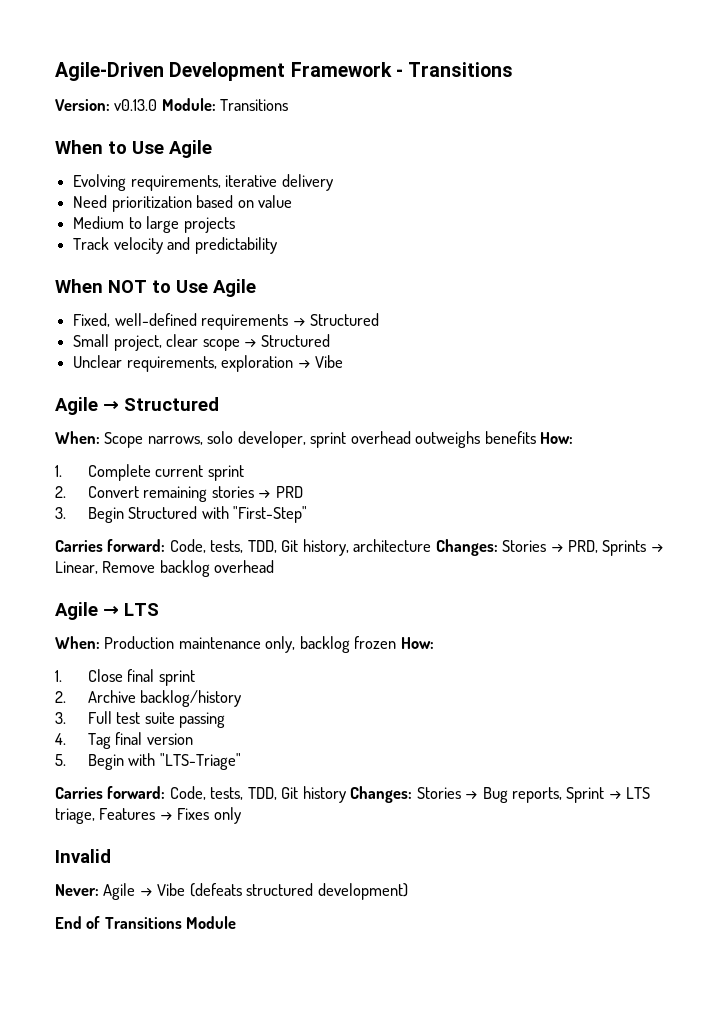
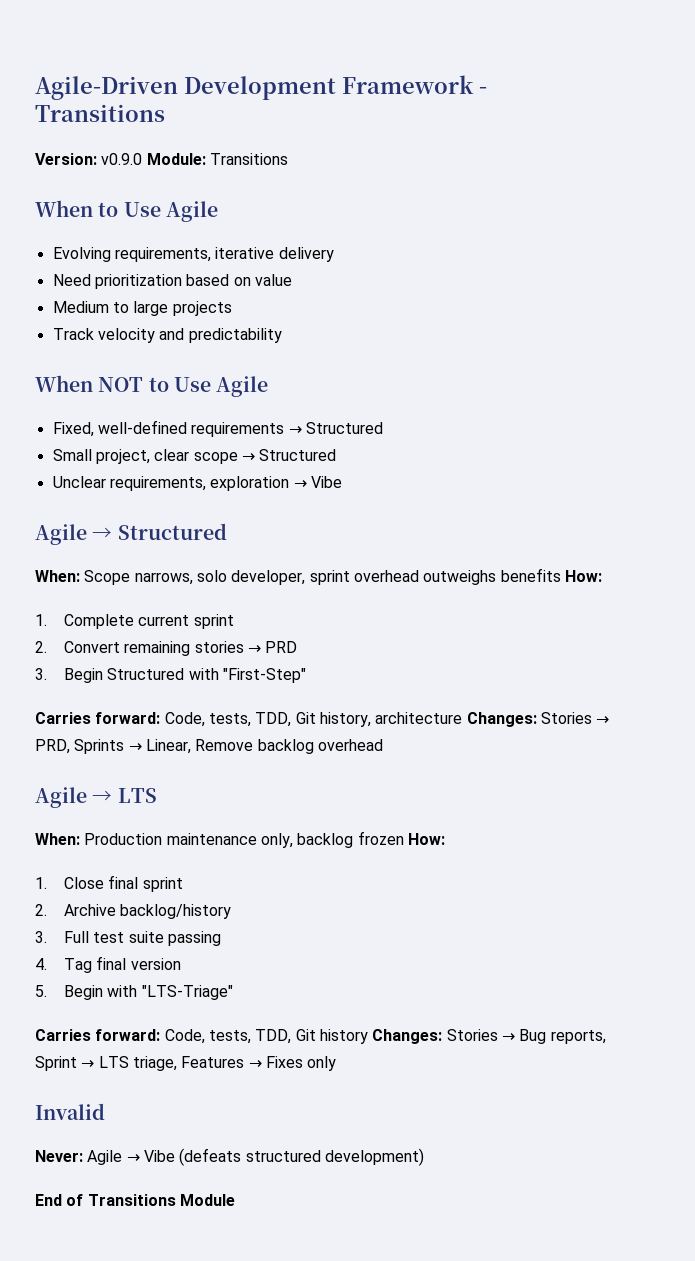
[114,99,158,111] v0.13.0 -> [101,153,143,165] v0.9.0

